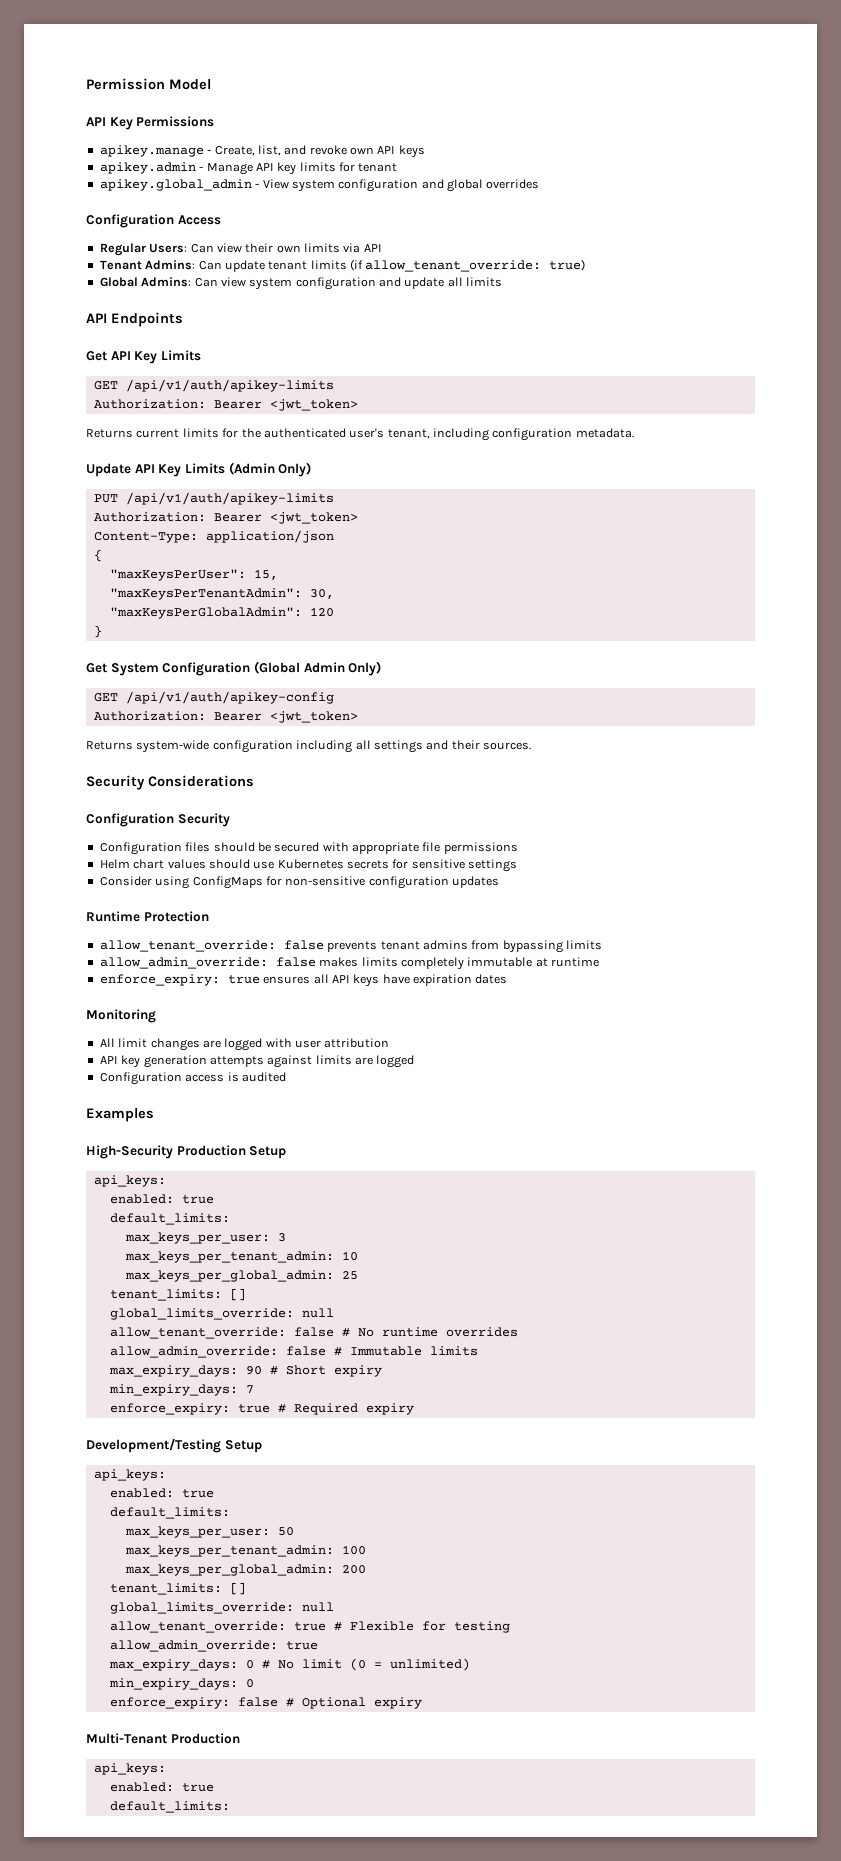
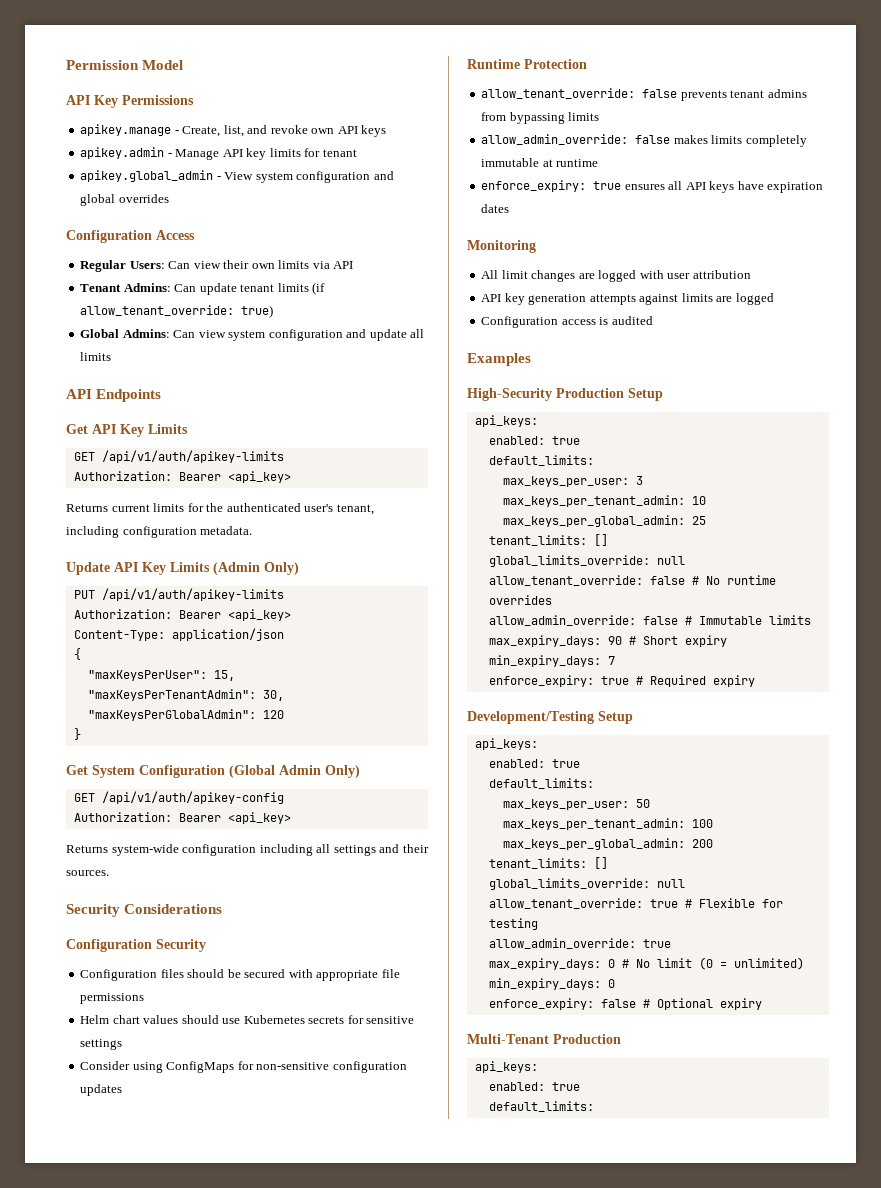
[269,399,358,411] <jwt_token> -> [227,471,291,483] <api_key>
[269,512,358,524] <jwt_token> -> [227,609,291,621] <api_key>
[269,711,358,723] <jwt_token> -> [227,812,291,824] <api_key>

